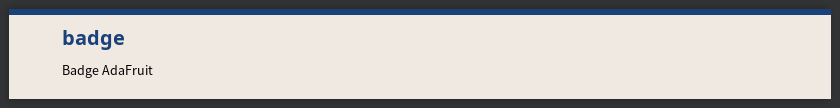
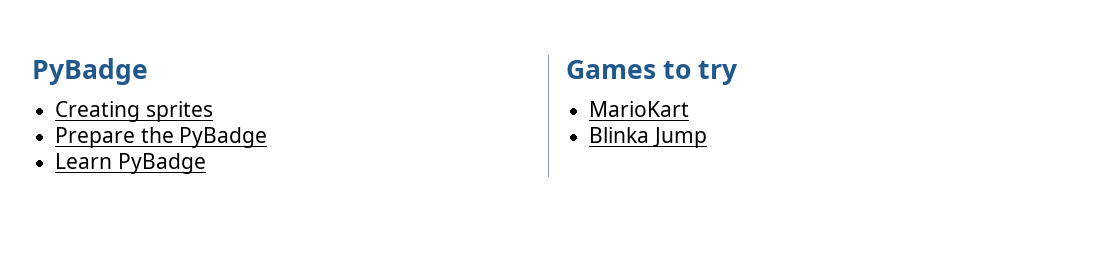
[62,30,125,50] [62,65,154,78] badge // Badge AdaFruit -> [32,58,148,85] [55,101,213,122] [55,127,268,148] [55,153,206,174] [566,60,739,85] [589,101,690,117] [589,127,707,148] PyBadge // Creating sprites // Prepare the PyBadge // Learn PyBadge // Games to try // MarioKart // Blinka Jump

